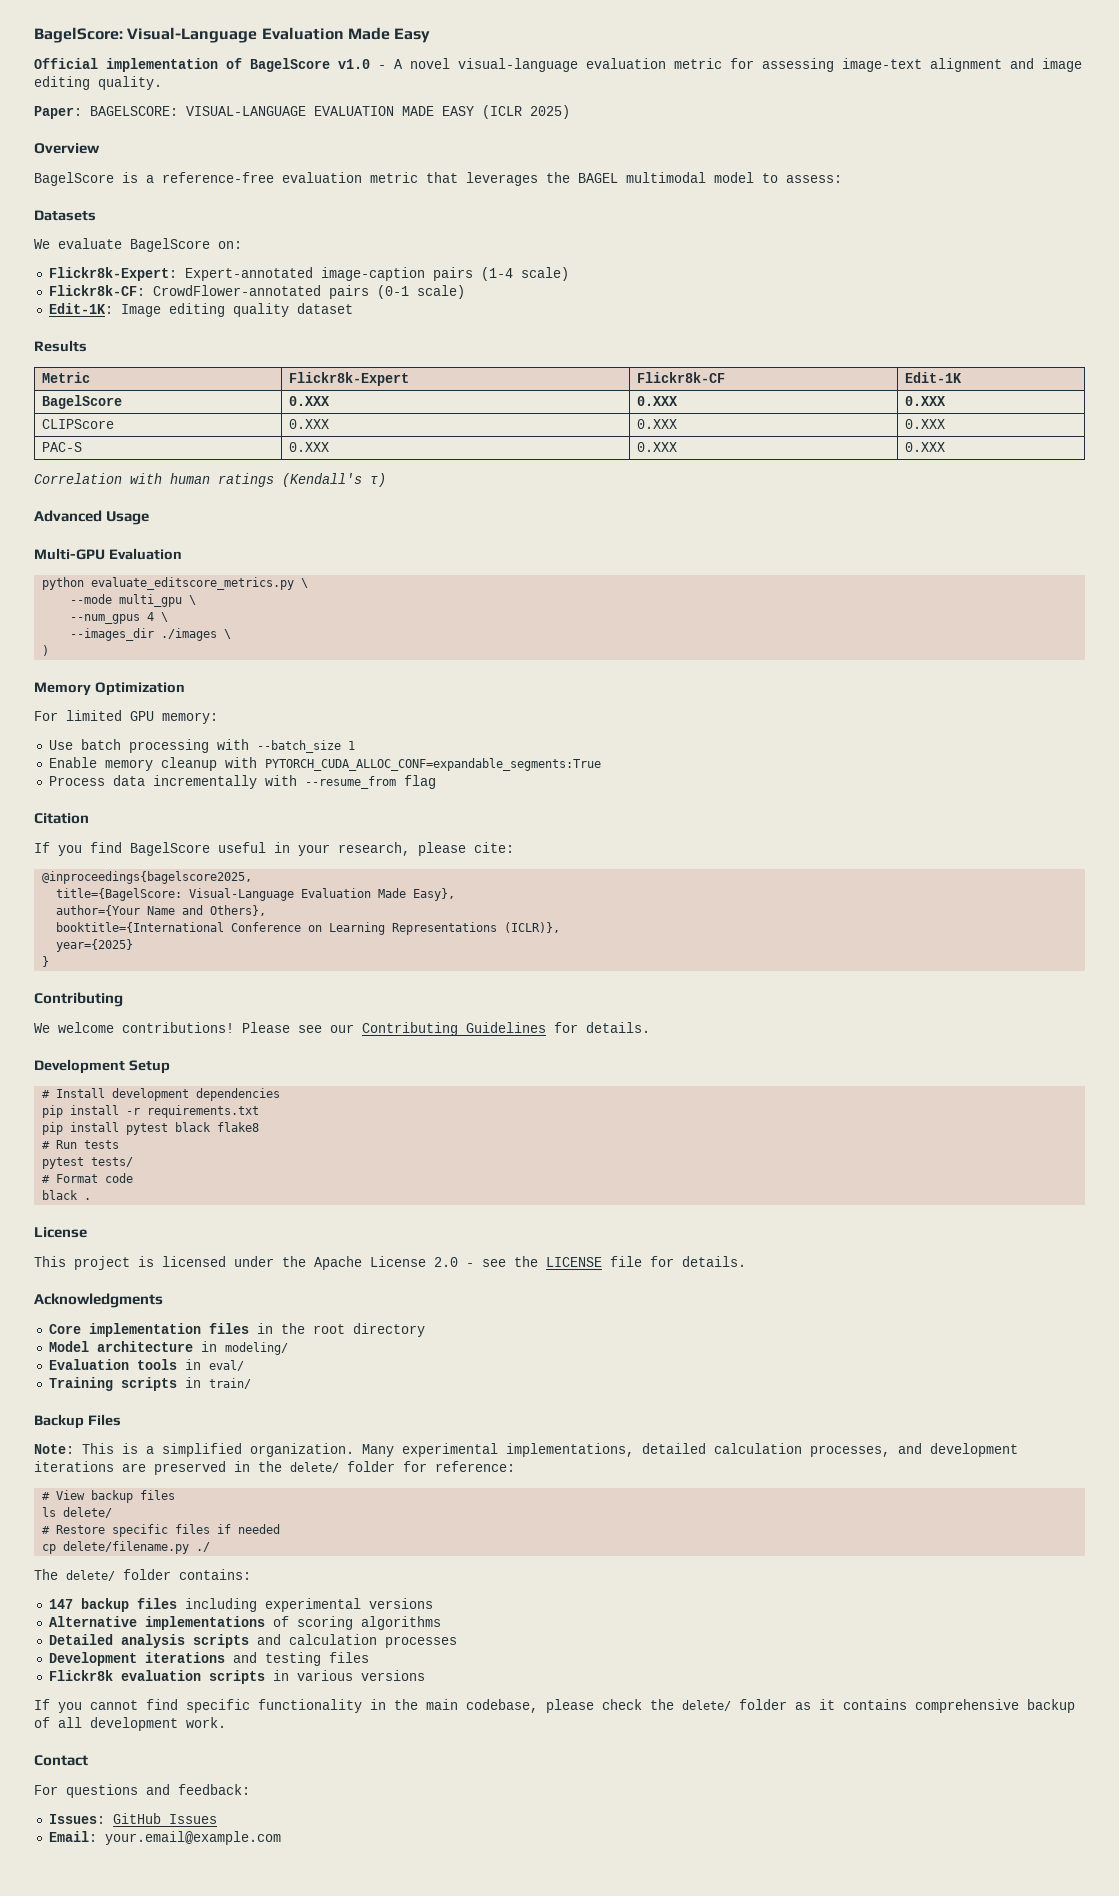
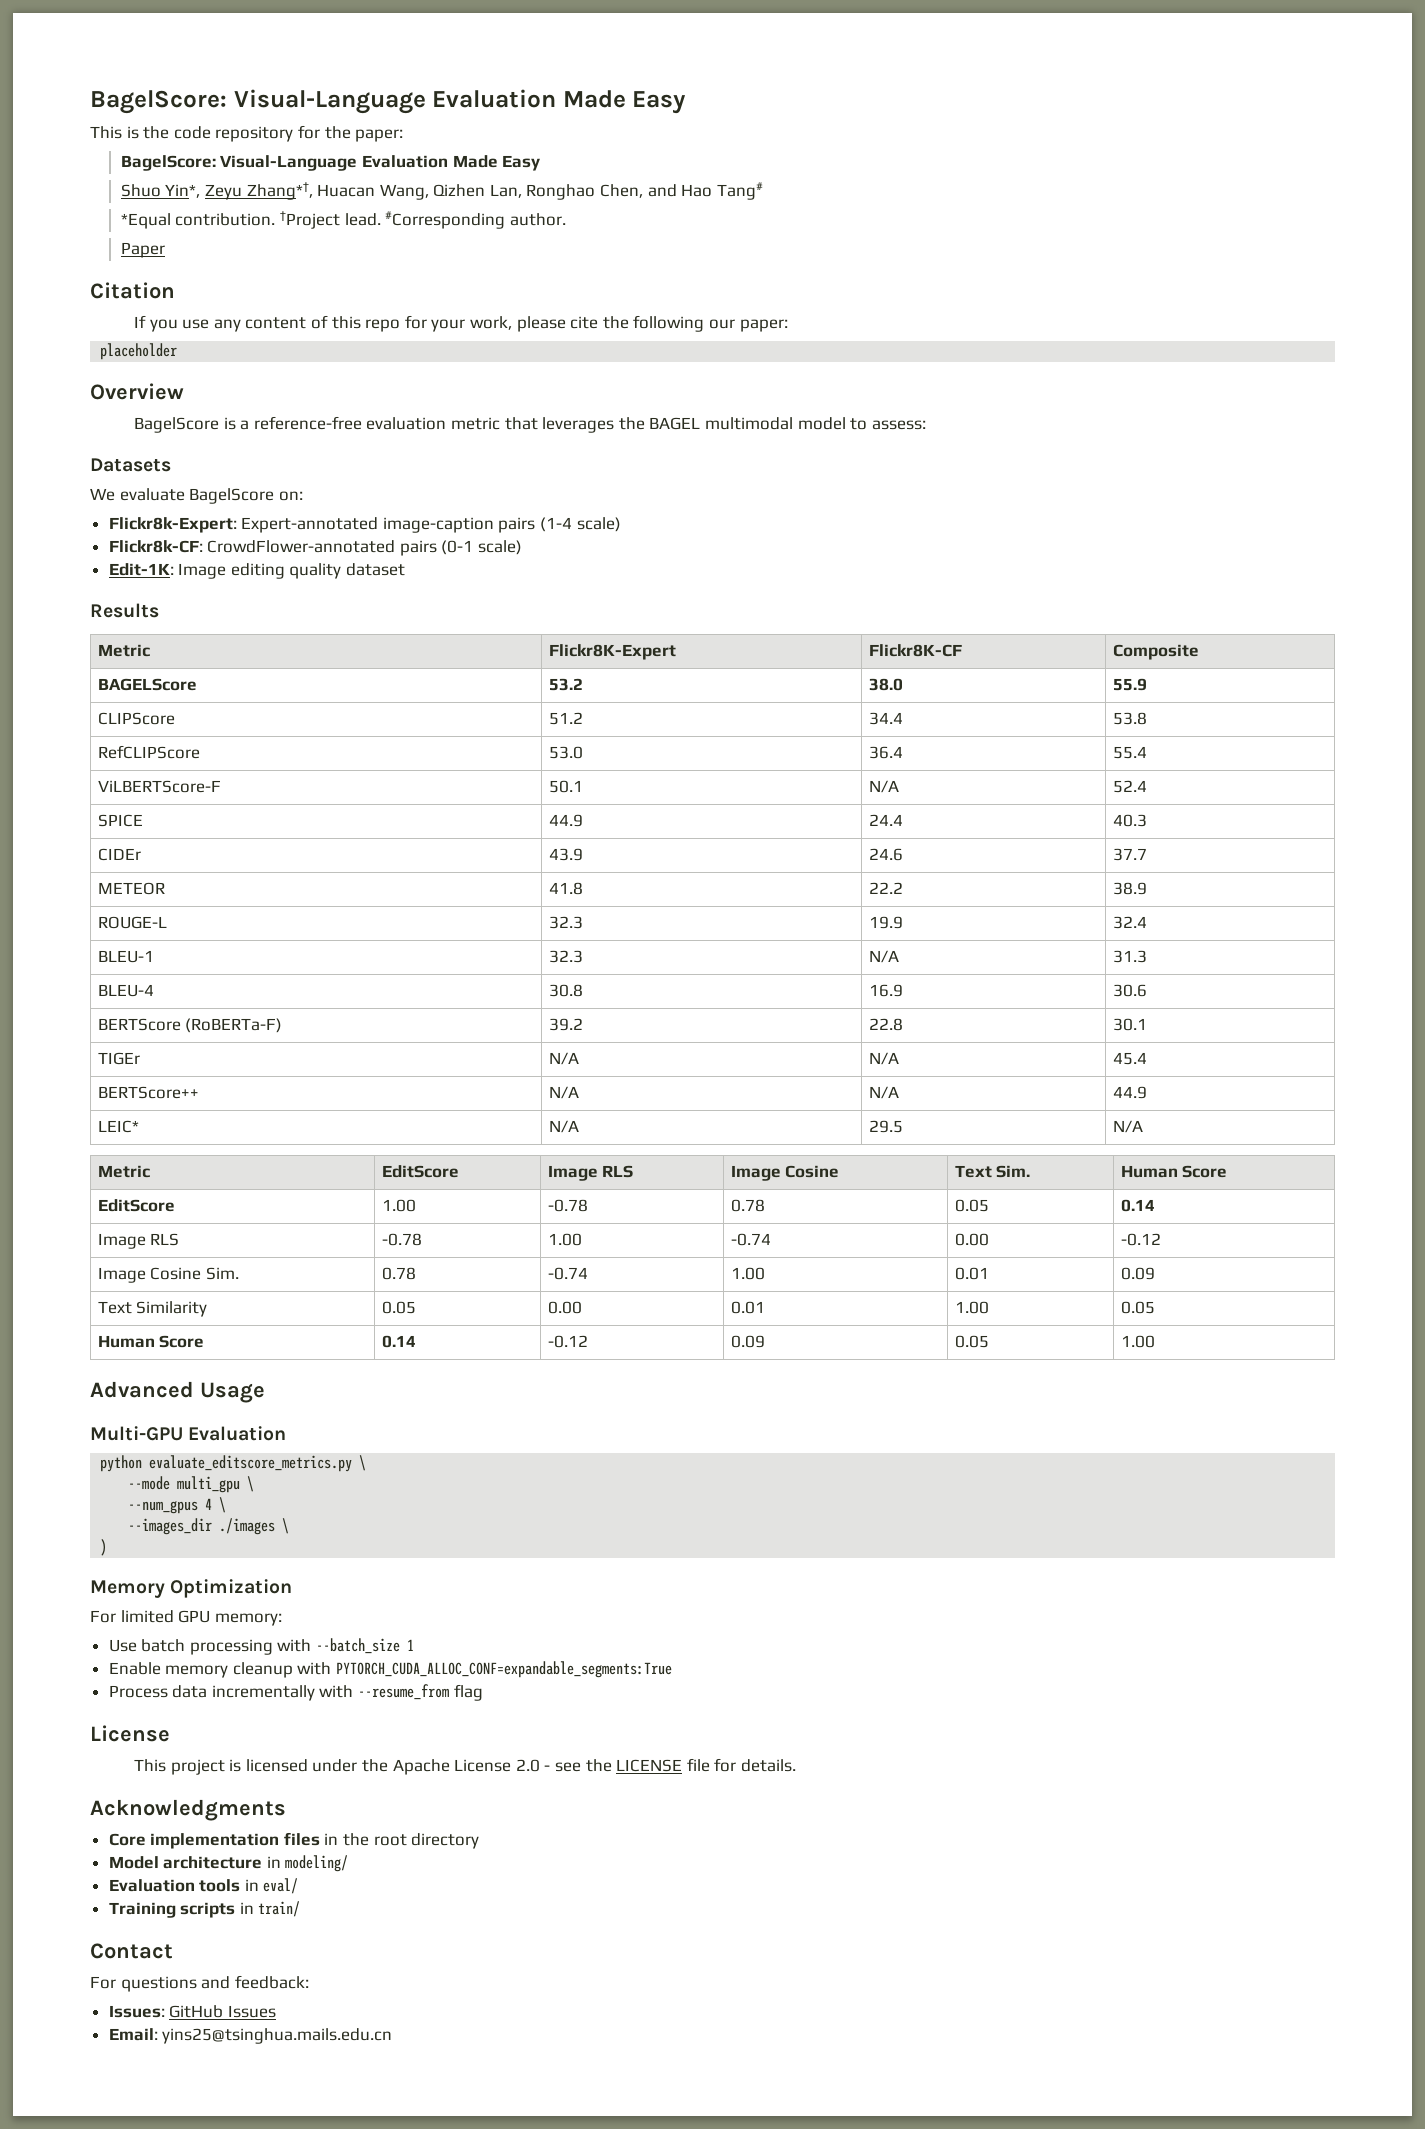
[34,27,431,43] [34,58,1082,72] [34,76,162,90] [34,105,570,119] BagelScore: Visual-Language Evaluation Made Easy // Official implementation of BagelScore v1.0 - A novel visual-language evaluation metric for assessing image-text alignment and image editing quality. // Paper: BAGELSCORE: VISUAL-LANGUAGE EVALUATION MADE EASY (ICLR 2025) -> [90,89,687,114] [90,125,404,142] [120,155,541,171] [120,182,763,200] [120,211,566,229] [120,242,165,258] [90,282,175,299] [134,315,788,332] [100,343,178,360] BagelScore: Visual-Language Evaluation Made Easy // This is the code repository for the paper: // BagelScore: Visual-Language Evaluation Made Easy // Shuo Yin*, Zeyu Zhang*†, Huacan Wang, Qizhen Lan, Ronghao Chen, and Hao Tang# // *Equal contribution. †Project lead. #Corresponding author. // Paper // Citation // If you use any content of this repo for your work, please cite the following our paper: // placeholder
[289,372,410,386] [637,372,726,383] [905,372,963,383] [42,395,123,409] [289,396,331,406] [637,396,679,406] [905,396,947,406] [42,419,115,429] [289,419,330,429] [637,419,678,429] [905,419,946,429] [42,442,83,452] [289,442,330,452] [637,442,678,452] [905,442,946,452] [34,473,386,487] Flickr8k-Expert | Flickr8k-CF | Edit-1K // BagelScore | 0.XXX | 0.XXX | 0.XXX // CLIPScore | 0.XXX | 0.XXX | 0.XXX // PAC-S | 0.XXX | 0.XXX | 0.XXX // Correlation with human ratings (Kendall's τ) -> [548,644,676,660] [868,644,962,657] [1112,644,1199,660] [97,678,197,691] [548,678,583,691] [868,678,903,691] [1112,678,1147,691] [97,712,175,725] [548,712,583,725] [868,712,903,725] [1112,712,1147,725] [97,745,200,759] [548,746,583,759] [868,746,903,759] [1112,746,1147,759] [97,780,221,793] [548,780,583,793] [868,780,899,793] [1112,780,1147,793] [97,814,143,827] [548,814,583,827] [868,814,903,826] [1112,814,1147,827] [97,848,141,861] [548,848,583,861] [868,848,903,861] [1112,848,1147,861] [97,882,165,895] [548,882,583,895] [868,882,903,894] [1112,882,1147,895] [97,916,167,929] [548,916,583,929] [868,916,903,929] [1112,916,1147,929] [97,950,154,963] [548,950,583,963] [868,950,899,963] [1112,950,1147,963] [97,984,154,997] [548,984,583,997] [868,984,903,997] [1112,984,1147,997] [97,1018,283,1033] [548,1018,583,1031] [868,1018,903,1031] [1112,1018,1147,1031] [97,1052,140,1065] [548,1052,579,1065] [868,1052,899,1065] [1112,1052,1147,1065] [97,1086,199,1099] [548,1086,579,1099] [868,1086,899,1099] [1112,1086,1147,1099] [97,1120,139,1133] [548,1120,579,1133] [868,1120,903,1133] [1112,1120,1143,1133] [97,1165,150,1178] [381,1165,459,1178] [547,1165,634,1181] [730,1165,840,1181] [954,1165,1031,1178] [1120,1165,1228,1178] [97,1199,175,1212] [381,1199,416,1212] [547,1199,588,1212] [730,1199,765,1212] [954,1199,989,1212] [1120,1199,1155,1212] [97,1233,180,1249] [381,1233,422,1246] [547,1233,582,1246] [730,1233,771,1246] [954,1233,989,1246] [1120,1233,1161,1246] [97,1267,240,1283] [381,1267,416,1280] [547,1267,588,1280] [730,1267,765,1280] [954,1267,989,1280] [1120,1267,1155,1280] [97,1301,208,1317] [381,1301,416,1314] [547,1301,582,1314] [730,1301,765,1314] [954,1301,989,1314] [1120,1301,1155,1314] [97,1335,205,1348] [381,1335,416,1348] [547,1335,588,1348] [730,1335,765,1348] [954,1335,989,1348] [1120,1335,1155,1348] Flickr8K-Expert | Flickr8K-CF | Composite // BAGELScore | 53.2 | 38.0 | 55.9 // CLIPScore | 51.2 | 34.4 | 53.8 // RefCLIPScore | 53.0 | 36.4 | 55.4 // ViLBERTScore-F | 50.1 | N/A | 52.4 // SPICE | 44.9 | 24.4 | 40.3 // CIDEr | 43.9 | 24.6 | 37.7 // METEOR | 41.8 | 22.2 | 38.9 // ROUGE-L | 32.3 | 19.9 | 32.4 // BLEU-1 | 32.3 | N/A | 31.3 // BLEU-4 | 30.8 | 16.9 | 30.6 // BERTScore (RoBERTa-F) | 39.2 | 22.8 | 30.1 // TIGEr | N/A | N/A | 45.4 // BERTScore++ | N/A | N/A | 44.9 // LEIC* | N/A | 29.5 | N/A // Metric | EditScore | Image RLS | Image Cosine | Text Sim. | Human Score // EditScore | 1.00 | -0.78 | 0.78 | 0.05 | 0.14 // Image RLS | -0.78 | 1.00 | -0.74 | 0.00 | -0.12 // Image Cosine Sim. | 0.78 | -0.74 | 1.00 | 0.01 | 0.09 // Text Similarity | 0.05 | 0.00 | 0.01 | 1.00 | 0.05 // Human Score | 0.14 | -0.12 | 0.09 | 0.05 | 1.00
[34,813,89,824] [34,842,514,856] [42,871,253,884] [56,888,456,901] [56,905,267,916] [56,922,561,935] [56,939,134,952] [42,956,50,967] [34,992,123,1007] [34,1022,650,1036] [34,1059,170,1074] [42,1088,281,1101] [42,1105,260,1118] [42,1122,260,1135] [42,1140,120,1149] [42,1157,134,1169] [42,1173,134,1183] [42,1190,92,1200] // Citation // If you find BagelScore useful in your research, please cite: // @inproceedings{bagelscore2025, // title={BagelScore: Visual-Language Evaluation Made Easy}, // author={Your Name and Others}, // booktitle={International Conference on Learning Representations (ICLR)}, // year={2025} // } // Contributing // We welcome contributions! Please see our Contributing Guidelines for details. // Development Setup // # Install development dependencies // pip install -r requirements.txt // pip install pytest black flake8 // # Run tests // pytest tests/ // # Format code // black . -> (483, 1692) none
[34,1414,121,1429] [34,1443,1018,1457] [34,1461,515,1475] [42,1490,176,1503] [42,1507,113,1518] [42,1524,281,1537] [42,1541,211,1554] [34,1569,251,1581] [48,1598,433,1612] [48,1616,441,1630] [48,1634,457,1648] [48,1652,369,1666] [48,1670,425,1684] [34,1699,1075,1713] [34,1717,226,1731] // Backup Files // Note: This is a simplified organization. Many experimental implementations, detailed calculation processes, and development iterations are preserved in the delete/ folder for reference: // # View backup files // ls delete/ // # Restore specific files if needed // cp delete/filename.py ./ // The delete/ folder contains: // 147 backup files including experimental versions // Alternative implementations of scoring algorithms // Detailed analysis scripts and calculation processes // Development iterations and testing files // Flickr8k evaluation scripts in various versions // If you cannot find specific functionality in the main codebase, please check the delete/ folder as it contains comprehensive backup of all development work. -> (301, 1909) none
[104,1831,281,1845] your.email@example.com -> [162,2028,393,2044] yins25@tsinghua.mails.edu.cn

